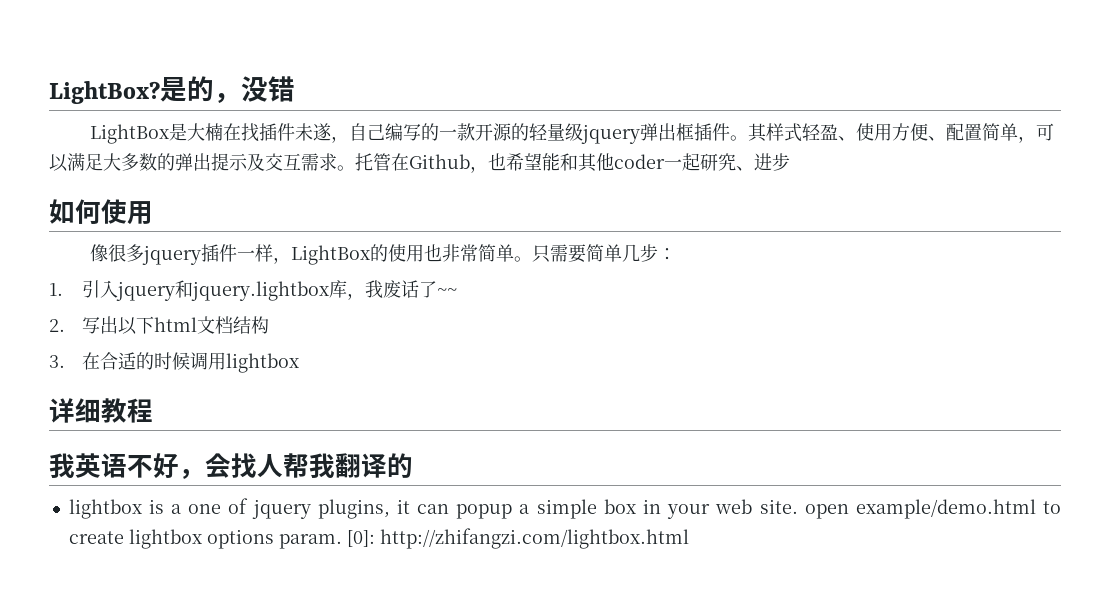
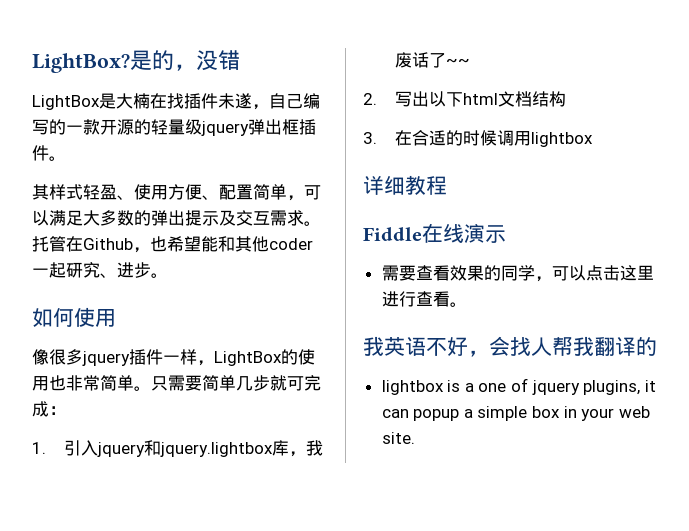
(748, 138) none -> (66, 158) //
(790, 162) none -> [151,273,168,278] 。
(658, 253) none -> [270,375,321,391] [32,401,49,417] 就可完成
(153, 410) none -> [363,223,506,243] [381,265,654,282] [381,291,467,307] // Fiddle在线演示 // 需要查看效果的同学，可以点击这里进行查看。
[804,499,1062,519] [68,528,689,549] open example/demo.html to create lightbox options param. [0]: http://zhifangzi.com/lightbox.html -> (415, 438) none

